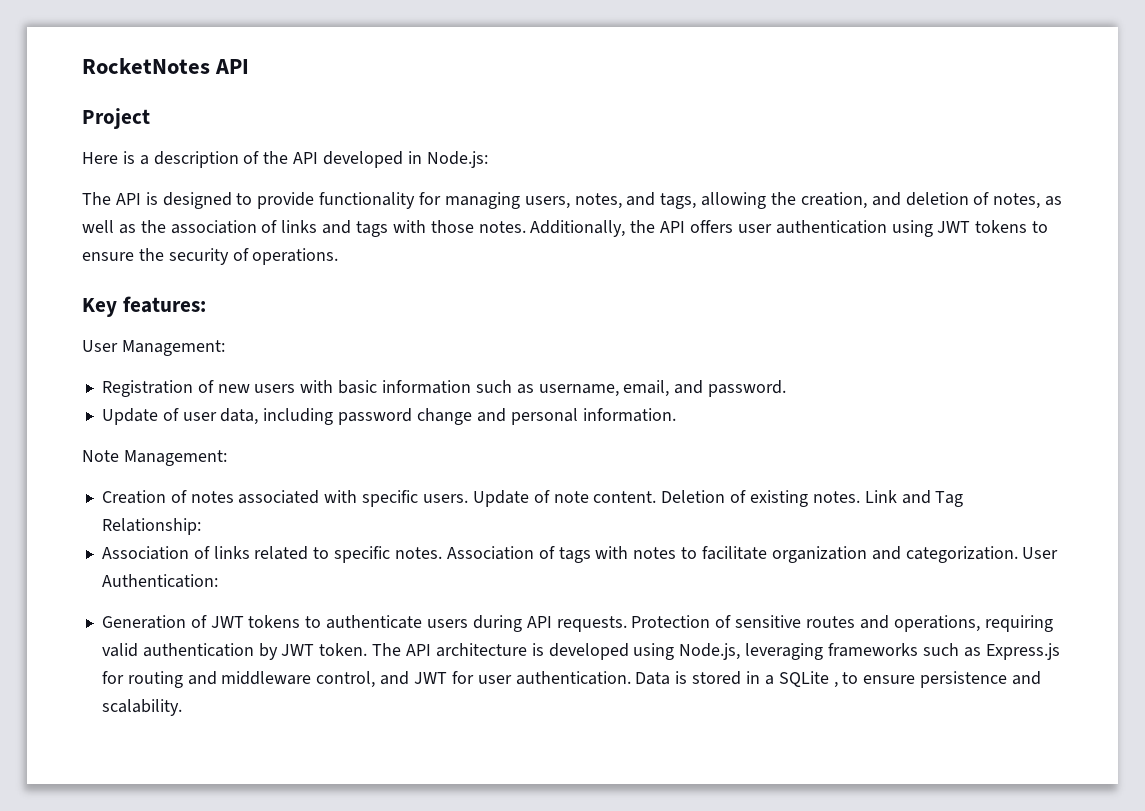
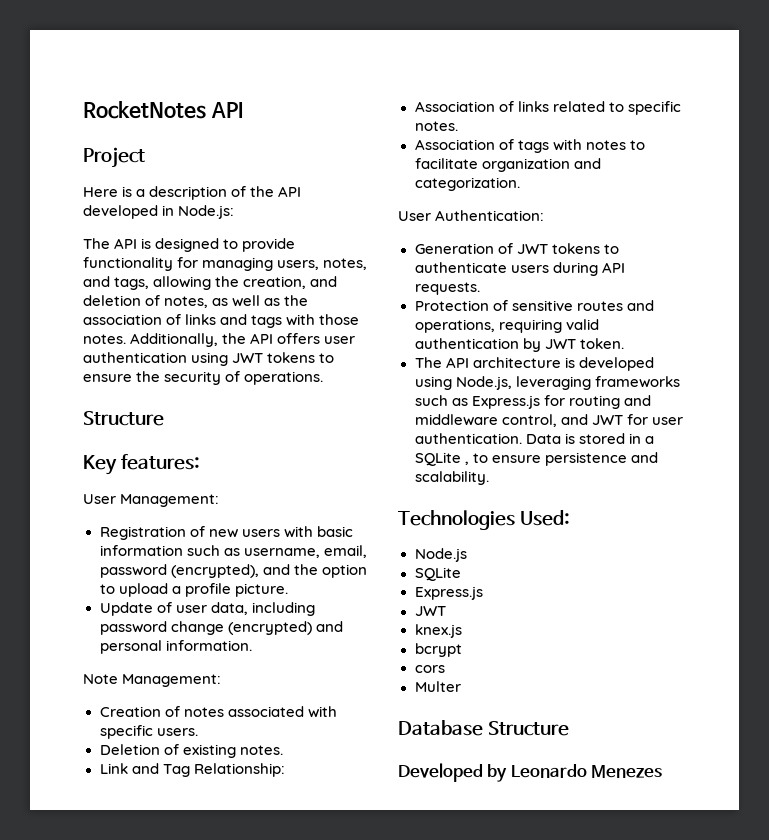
(339, 256) none -> [83,411,164,426] // Structure
[674,380,787,397] and password. -> [99,564,367,578] [99,583,288,597] password (encrypted), and the option to upload a profile picture.
(472, 416) none -> [227,621,312,635] (encrypted)
[472,490,657,507] Update of note content. -> (198, 732) //
(860, 497) none -> (283, 750) //
(442, 553) none -> (458, 126) //
(1018, 554) none -> (520, 184) //
(627, 624) none -> (480, 288) //
(368, 649) none -> (624, 343) //
(182, 707) none -> [398,510,570,530] [414,548,467,562] [414,567,461,581] [414,586,483,600] [414,606,446,616] [414,624,462,638] [414,643,462,657] [414,665,445,673] [414,681,461,692] [398,720,569,736] [398,763,663,782] // Technologies Used: // Node.js // SQLite // Express.js // JWT // knex.js // bcrypt // cors // Multer // Database Structure // Developed by Leonardo Menezes

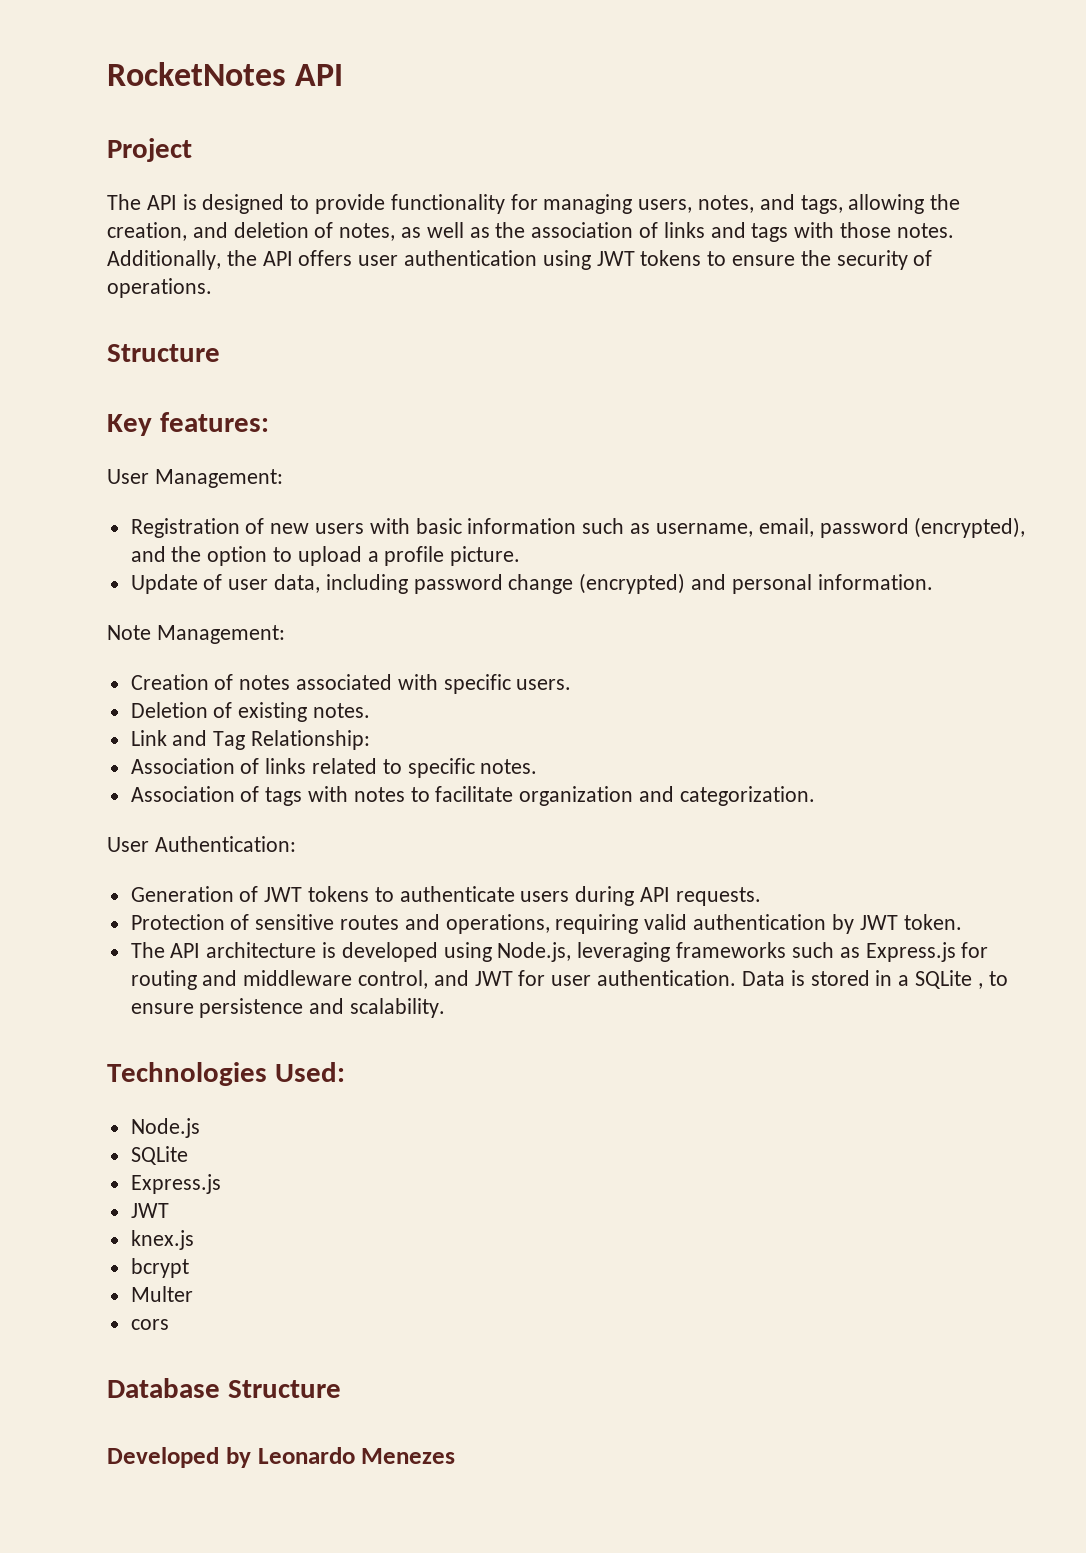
[83,186,302,200] [83,205,235,219] // Here is a description of the API developed in Node.js: -> (192, 150) none
(462, 650) none -> [130,1286,193,1302] // Multer
[414,681,461,692] // Multer -> (169, 1324) none

